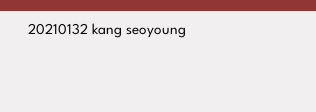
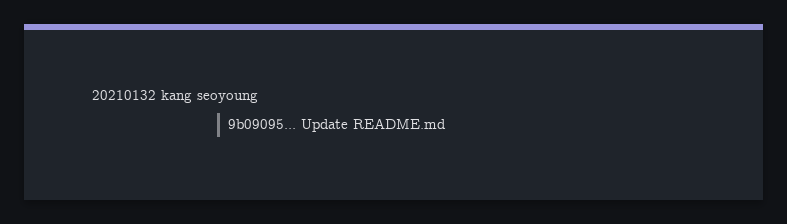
(187, 32) none -> [227,118,446,132] // 9b09095... Update README.md

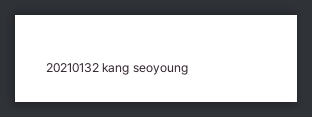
[227,118,446,132] // 9b09095... Update README.md -> (188, 70) none

